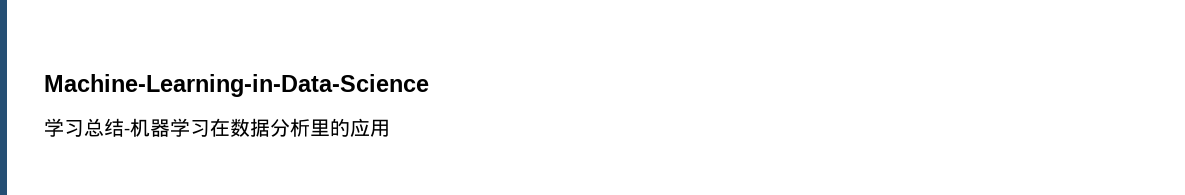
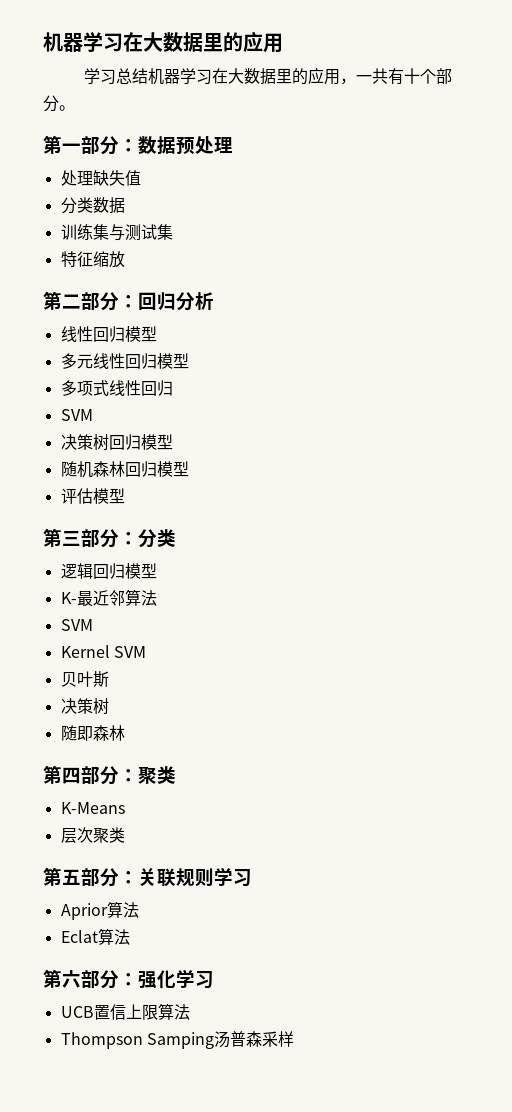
[44,74,429,97] Machine-Learning-in-Data-Science -> [43,31,283,53] 机器学习在大数据里的应用
[124,118,390,137] -机器学习在数据分析里的应用 -> [147,67,452,85] [43,95,75,112] [43,135,233,155] [60,170,141,186] [60,197,125,214] [60,224,173,241] [60,251,125,268] [43,291,214,311] [60,326,157,342] [60,353,189,369] [60,380,173,396] [60,409,93,421] [60,434,173,451] [60,461,189,478] [60,488,125,504] [43,528,176,548] [60,563,157,579] [60,589,157,606] [60,619,93,631] [60,645,146,658] [60,671,109,687] [60,698,109,715] [60,725,125,741] [43,765,176,785] [60,802,125,814] [60,827,125,843] [43,867,252,887] [60,901,139,920] [60,928,130,945] [43,969,214,989] [60,1003,190,1020] [60,1031,294,1049] 机器学习在大数据里的应用，一共有十个部分。 // 第一部分：数据预处理 // 处理缺失值 // 分类数据 // 训练集与测试集 // 特征缩放 // 第二部分：回归分析 // 线性回归模型 // 多元线性回归模型 // 多项式线性回归 // SVM // 决策树回归模型 // 随机森林回归模型 // 评估模型 // 第三部分：分类 // 逻辑回归模型 // K-最近邻算法 // SVM // Kernel SVM // 贝叶斯 // 决策树 // 随即森林 // 第四部分：聚类 // K-Means // 层次聚类 // 第五部分：关联规则学习 // Aprior算法 // Eclat算法 // 第六部分：强化学习 // UCB置信上限算法 // Thompson Samping汤普森采样

